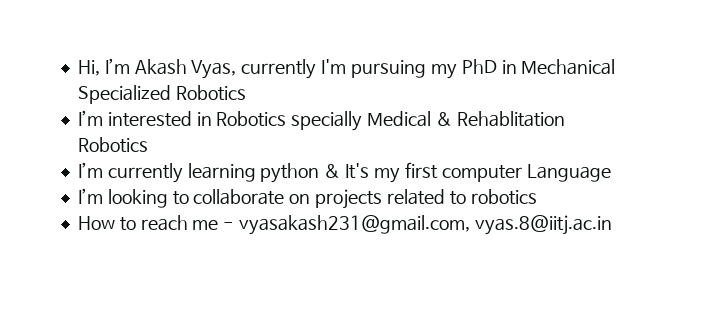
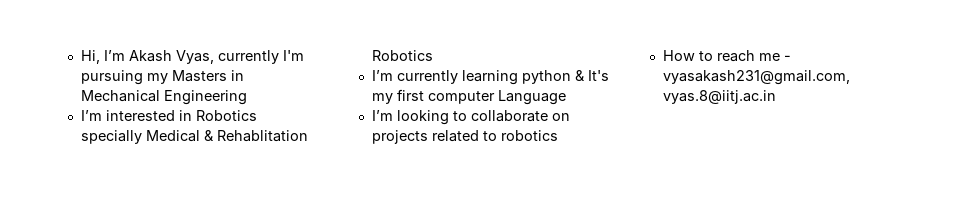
[461,59,497,74] PhD -> [171,70,227,82] Masters
[77,85,246,104] Specialized Robotics -> [163,90,247,105] Engineering

